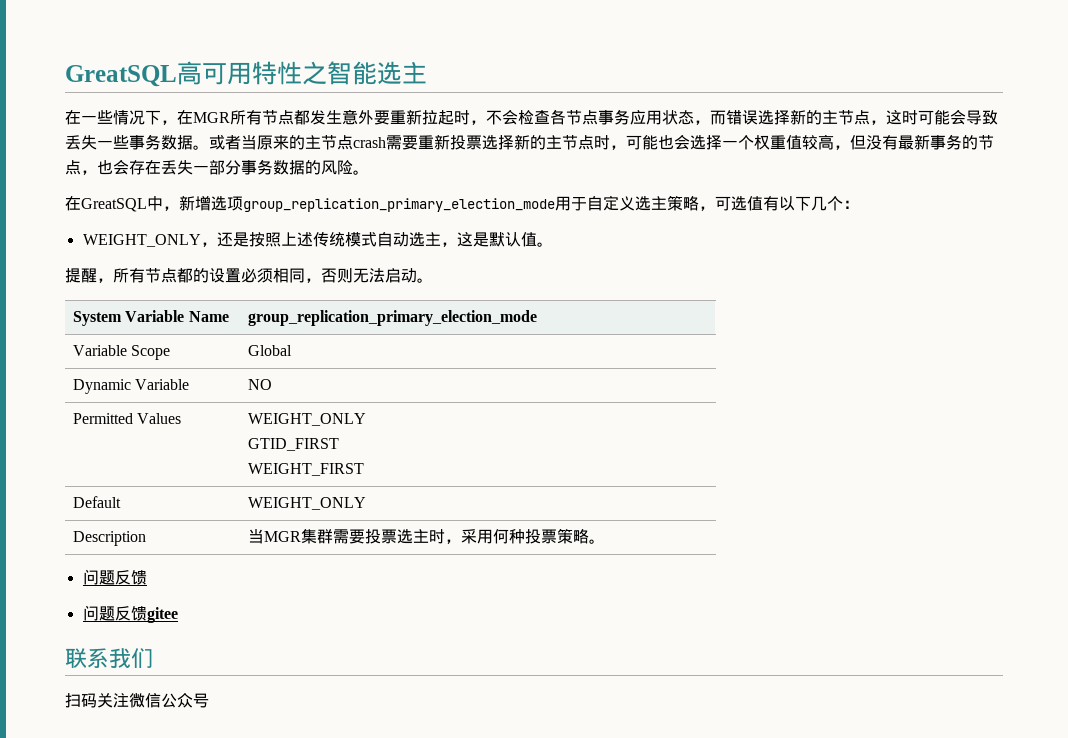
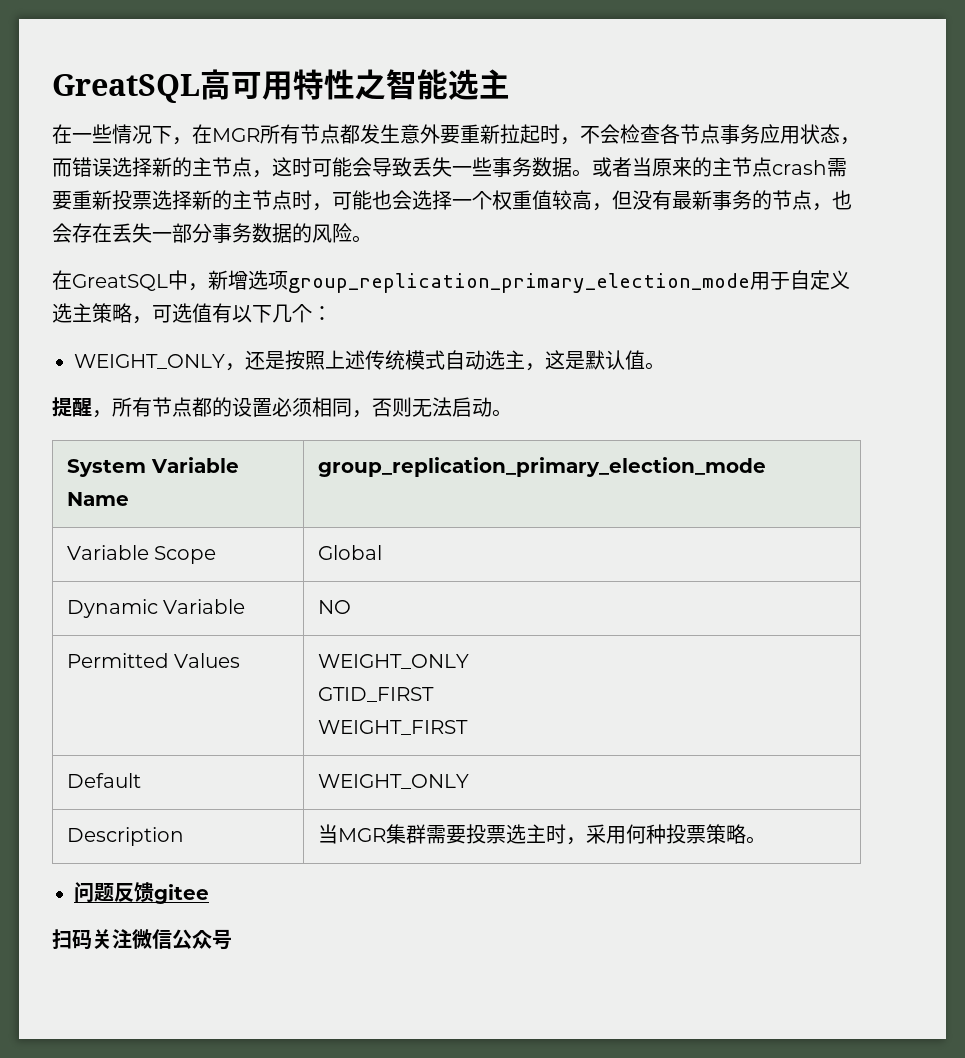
[82,605,147,621] // 问题反馈 -> (154, 892) none
[65,648,153,668] // 联系我们 -> (209, 894) none

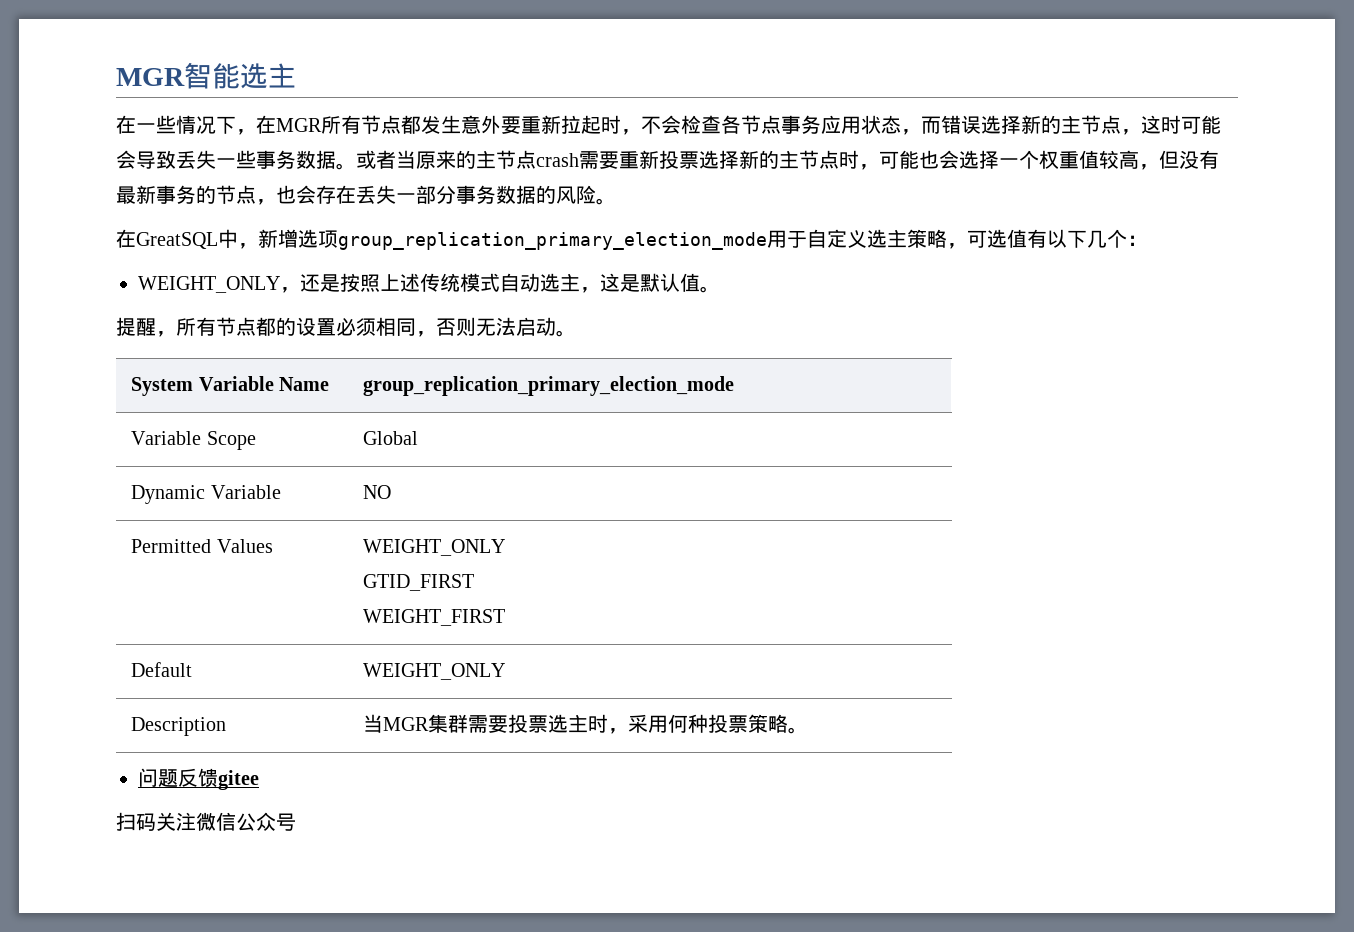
[52,69,386,103] GreatSQL高可用特性之 -> [116,68,185,86] MGR

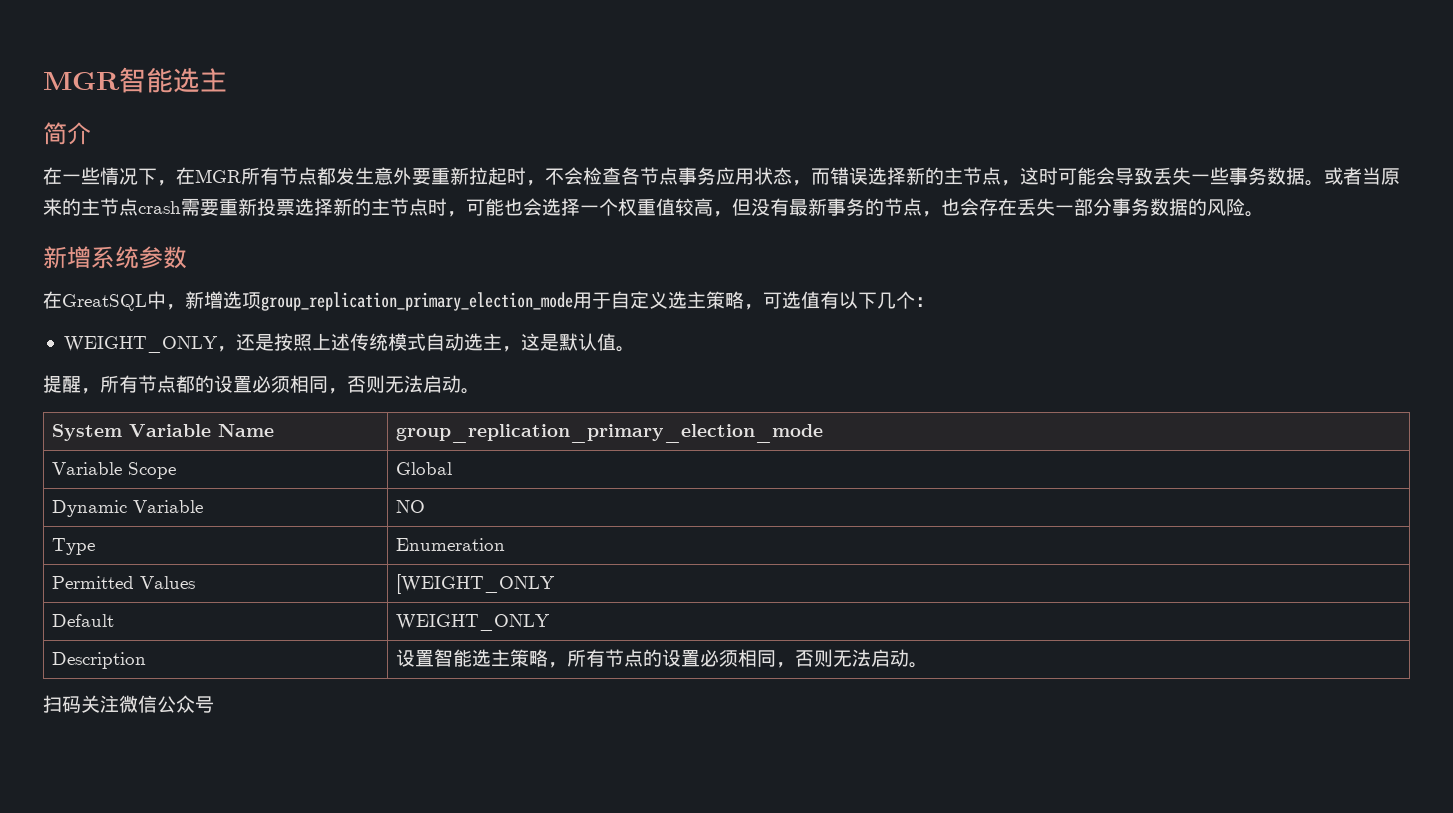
(296, 75) none -> [43,122,91,145] // 简介
(616, 201) none -> [43,246,187,269] // 新增系统参数
(392, 492) none -> [51,538,95,555] [395,538,505,551] // Type | Enumeration
[363,539,506,556] [363,574,475,591] [363,609,506,626] WEIGHT_ONLY // GTID_FIRST // WEIGHT_FIRST -> [395,574,555,594] [WEIGHT_ONLY
[363,714,809,734] [138,768,259,790] 当MGR集群需要投票选主时，采用何种投票策略。 // 问题反馈gitee -> [395,649,928,668] 设置智能选主策略，所有节点的设置必须相同，否则无法启动。

